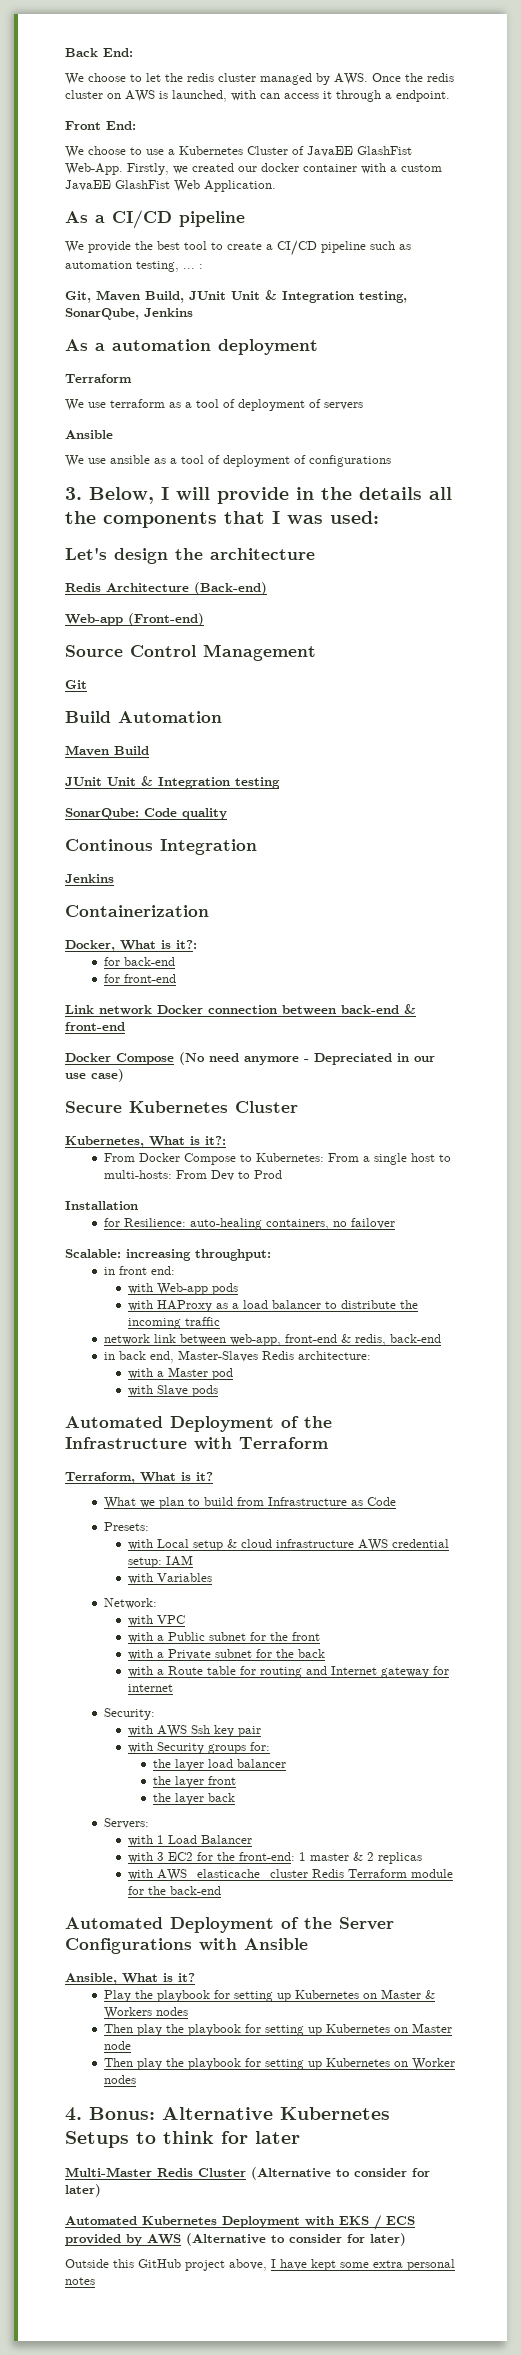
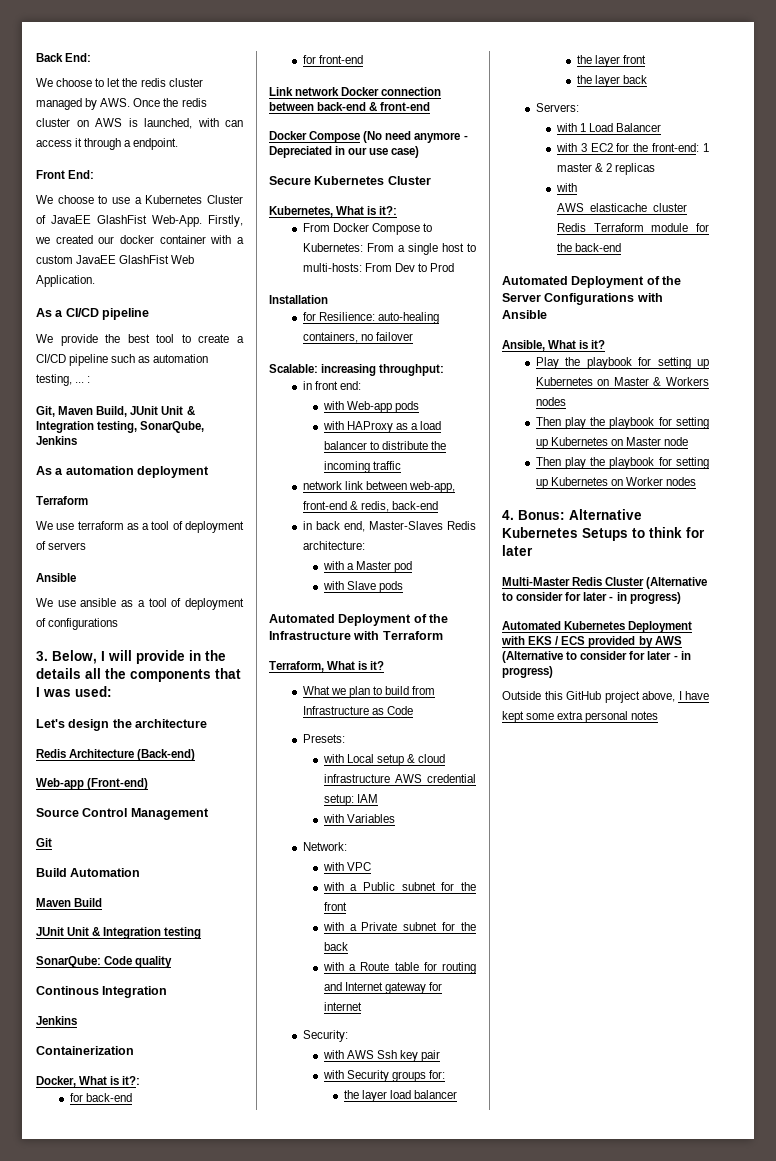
[65,2184,101,2197] later) -> [583,592,681,604] later - in progress)
[370,2233,406,2246] later) -> [647,651,691,660] [502,666,553,678] later - in progress)

